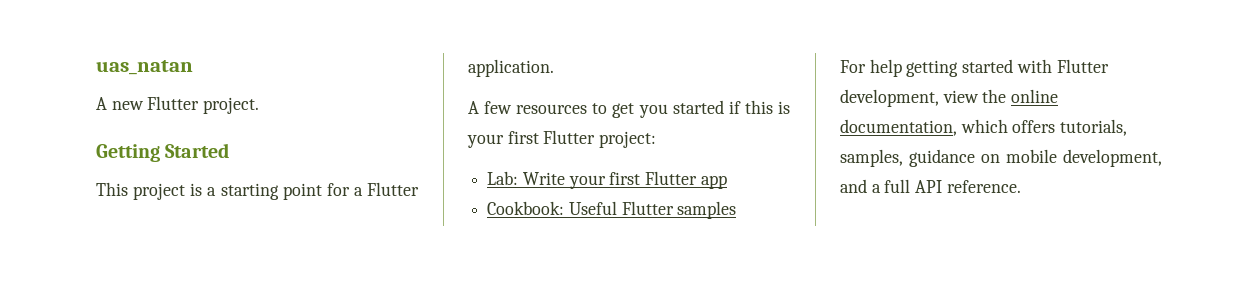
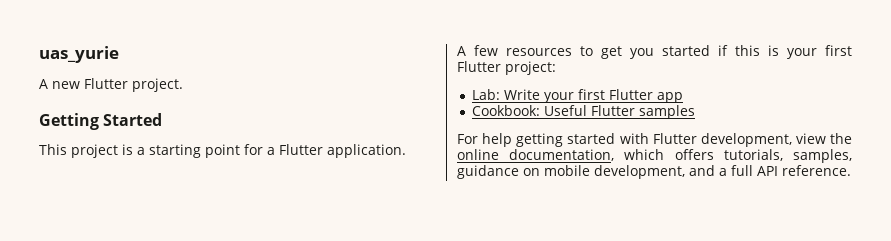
[96,60,193,75] uas_natan -> [39,46,119,63] uas_yurie

